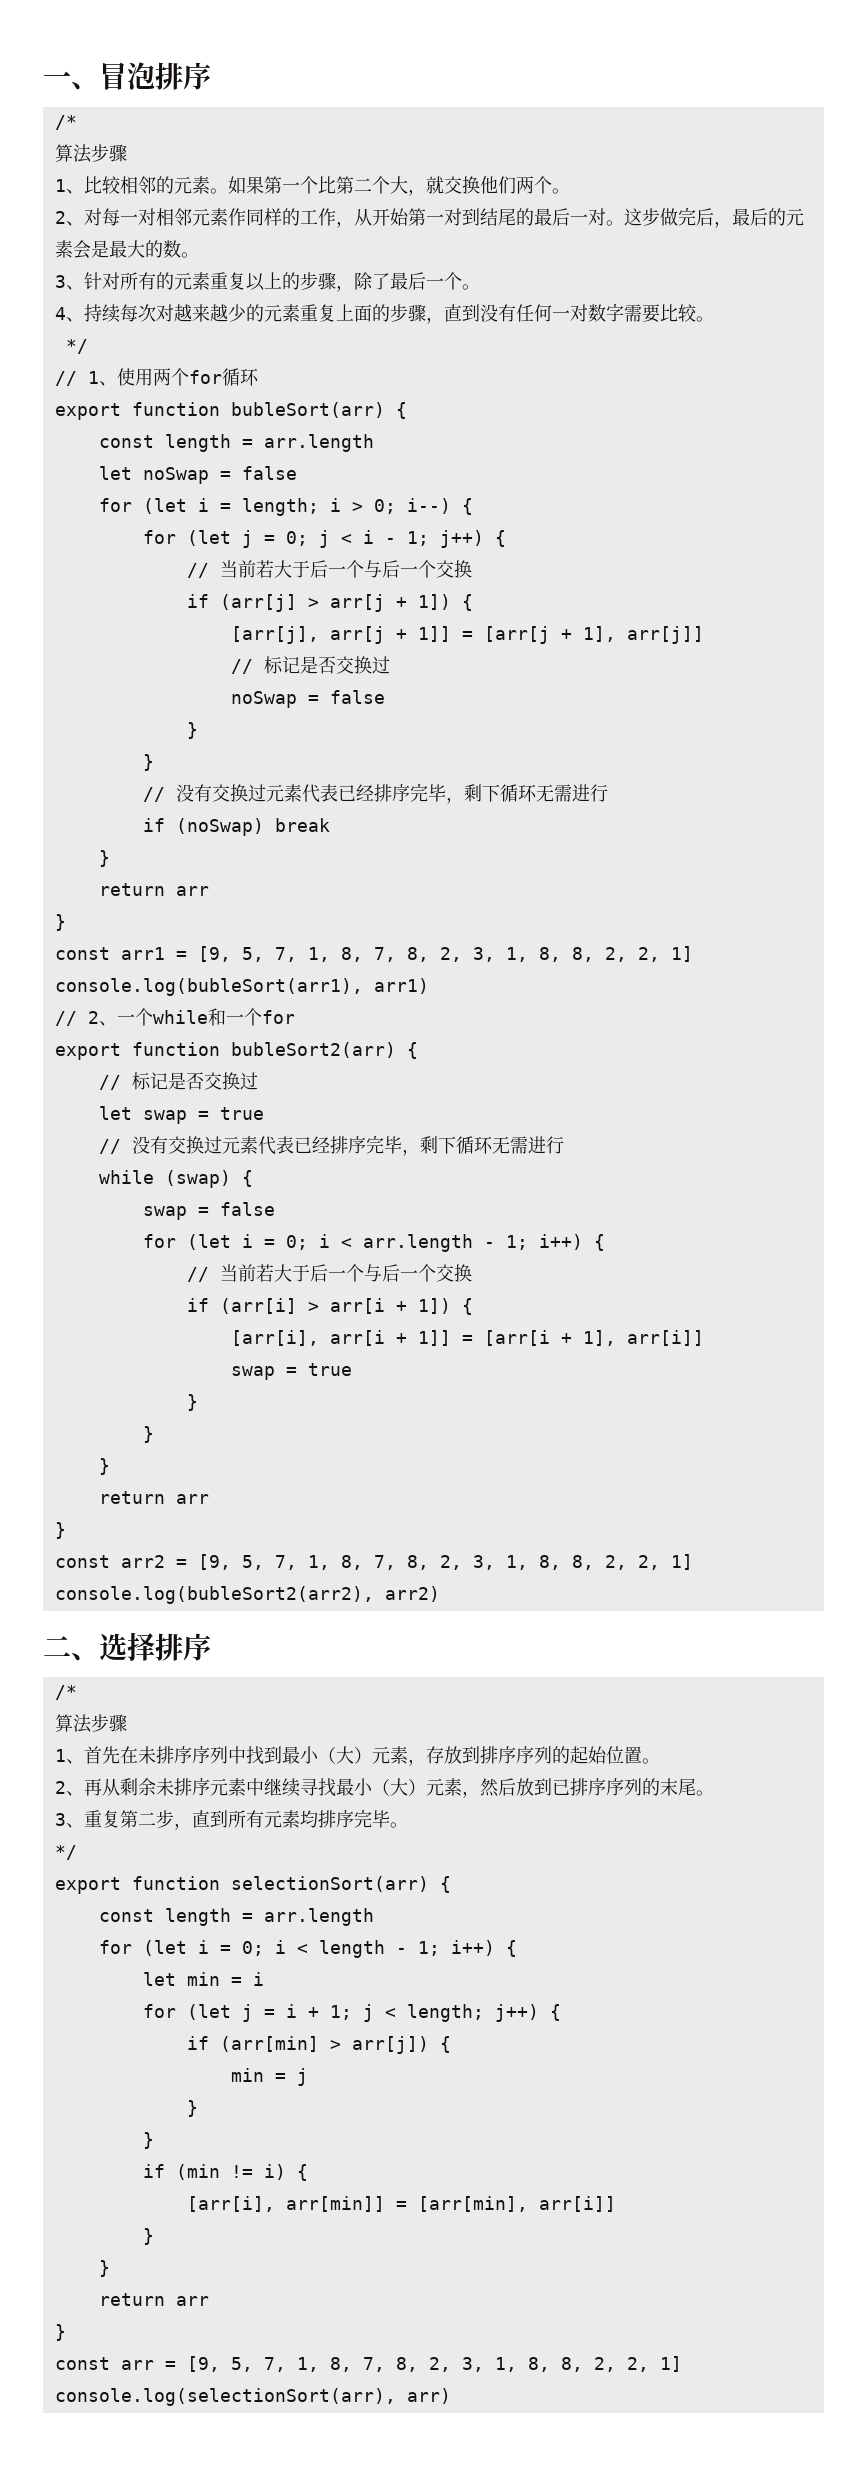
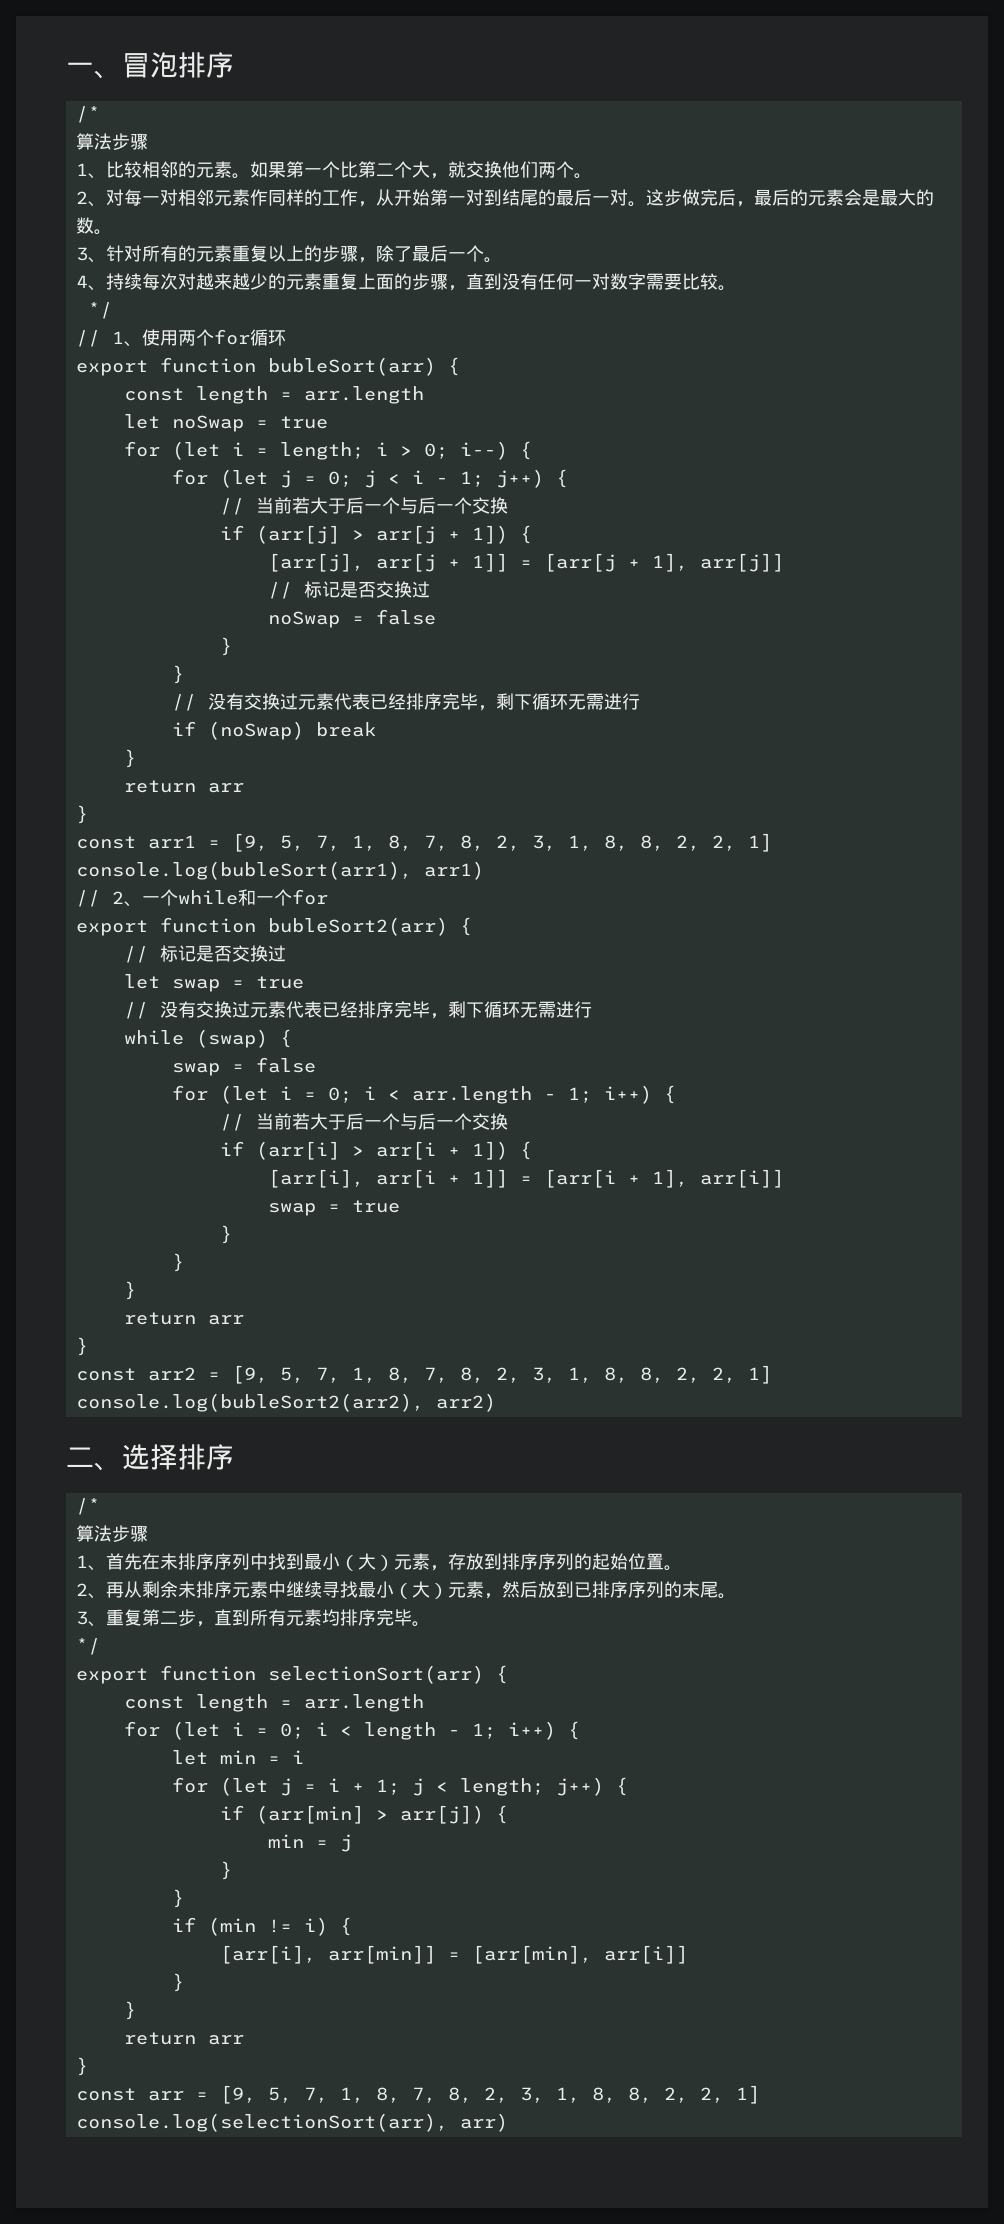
[242,466,297,480] false -> [280,416,329,429] true

